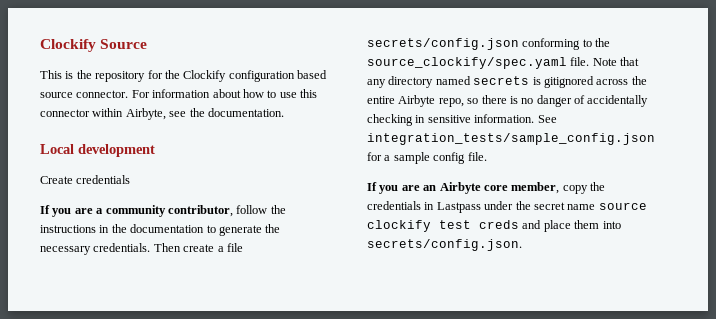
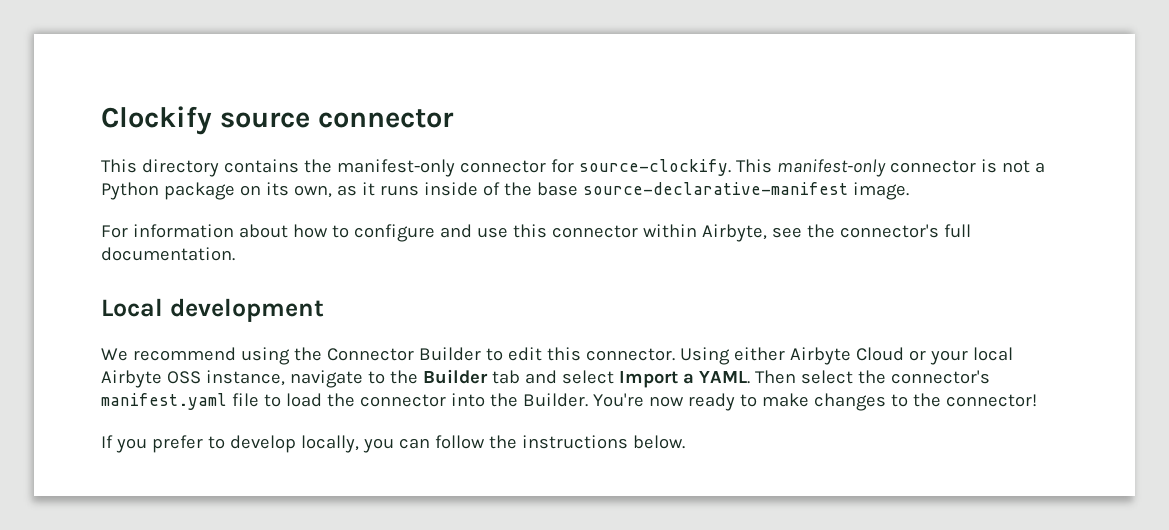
[40,39,148,52] [40,70,327,82] [40,90,129,98] Clockify Source // This is the repository for the Clockify configuration based source connector. -> [101,106,454,135] [101,159,1045,177] [101,182,909,200] Clockify source connector // This directory contains the manifest-only connector for source-clockify. This manifest-only connector is not a Python package on its own, as it runs inside of the base source-declarative-manifest image. //
(277, 94) none -> [353,224,472,242] configure and
(205, 112) none -> [839,224,971,238] connector's full
[40,175,131,184] [40,205,286,217] [40,224,281,236] [40,243,243,255] [367,38,611,50] [367,57,640,69] [367,76,647,88] [367,95,649,107] [367,114,557,126] [367,133,655,145] [367,152,487,164] [367,182,605,194] [367,201,647,213] [367,220,621,232] [367,239,522,251] Create credentials // If you are a community contributor, follow the instructions in the documentation to generate the necessary credentials. Then create a file secrets/config.json conforming to the source_clockify/spec.yaml file. Note that any directory named secrets is gitignored across the entire Airbyte repo, so there is no danger of accidentally checking in sensitive information. See integration_tests/sample_config.json for a sample config file. // If you are an Airbyte core member, copy the credentials in Lastpass under the secret name source clockify test creds and place them into secrets/config.json. -> [101,347,1013,365] [101,369,990,388] [101,393,1037,411] [101,435,685,453] We recommend using the Connector Builder to edit this connector. Using either Airbyte Cloud or your local Airbyte OSS instance, navigate to the Builder tab and select Import a YAML. Then select the connector's manifest.yaml file to load the connector into the Builder. You're now ready to make changes to the connector! // If you prefer to develop locally, you can follow the instructions below.

